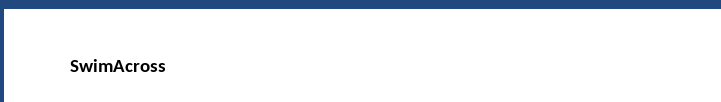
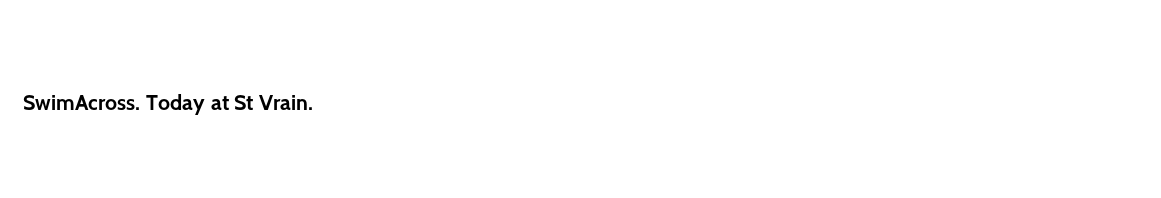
[70,59,166,72] SwimAcross -> [23,94,314,115] SwimAcross. Today at St Vrain.

